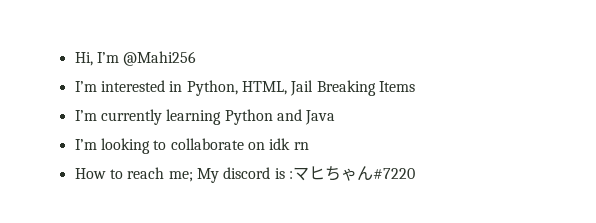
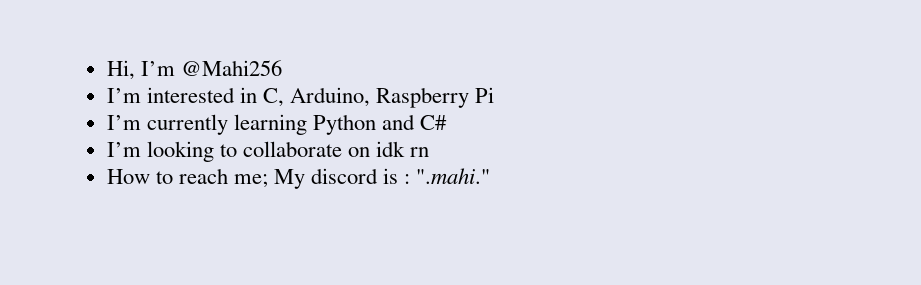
[186,80,415,96] Python, HTML, Jail Breaking Items -> [262,87,495,108] C, Arduino, Raspberry Pi
[305,110,336,125] Java -> [420,115,448,130] C#
[292,166,415,181] マヒちゃん#7220 -> [416,168,491,184] ".mahi."

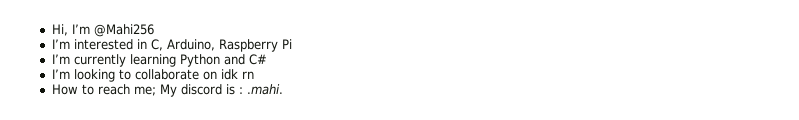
[416,168,491,184] ".mahi." -> [246,84,283,95] .mahi.

